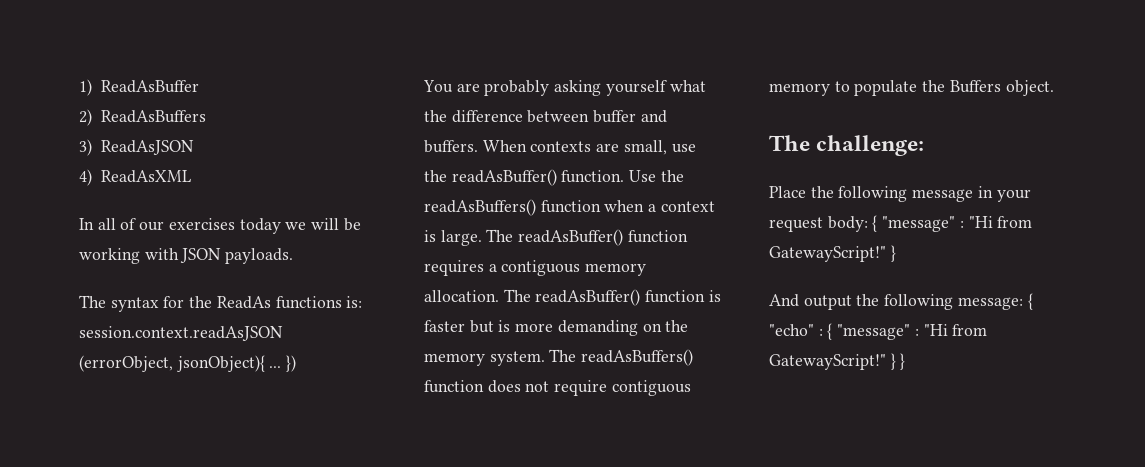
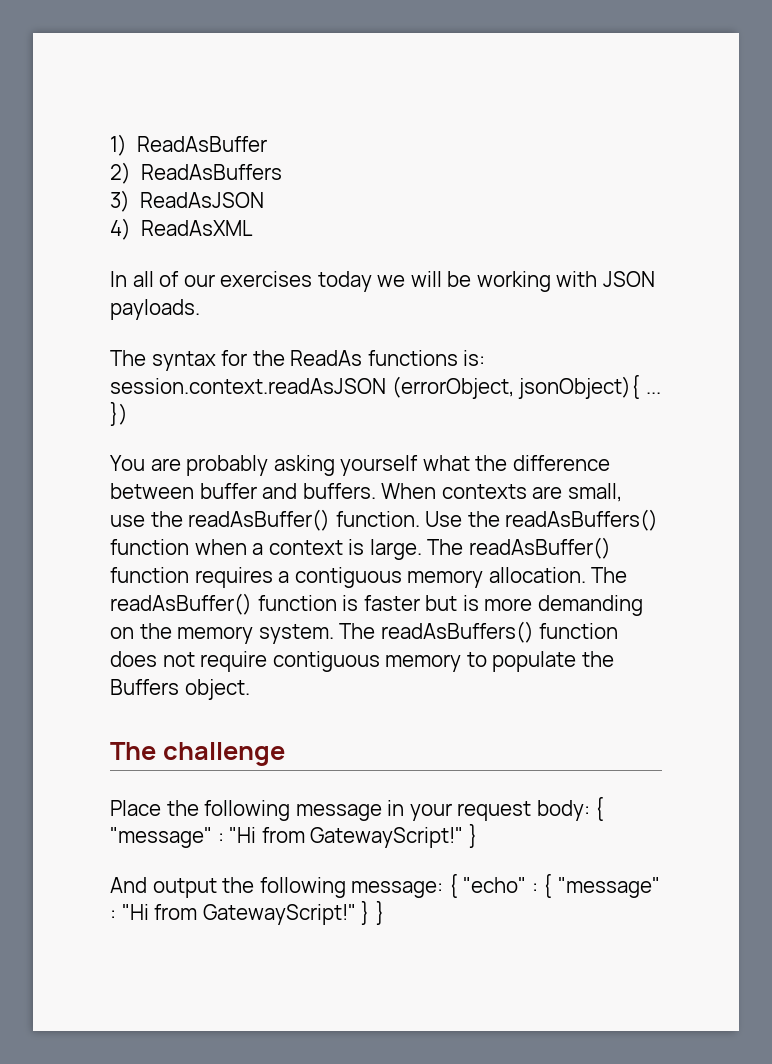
[816,135,925,156] challenge: -> [162,742,285,766] challenge

